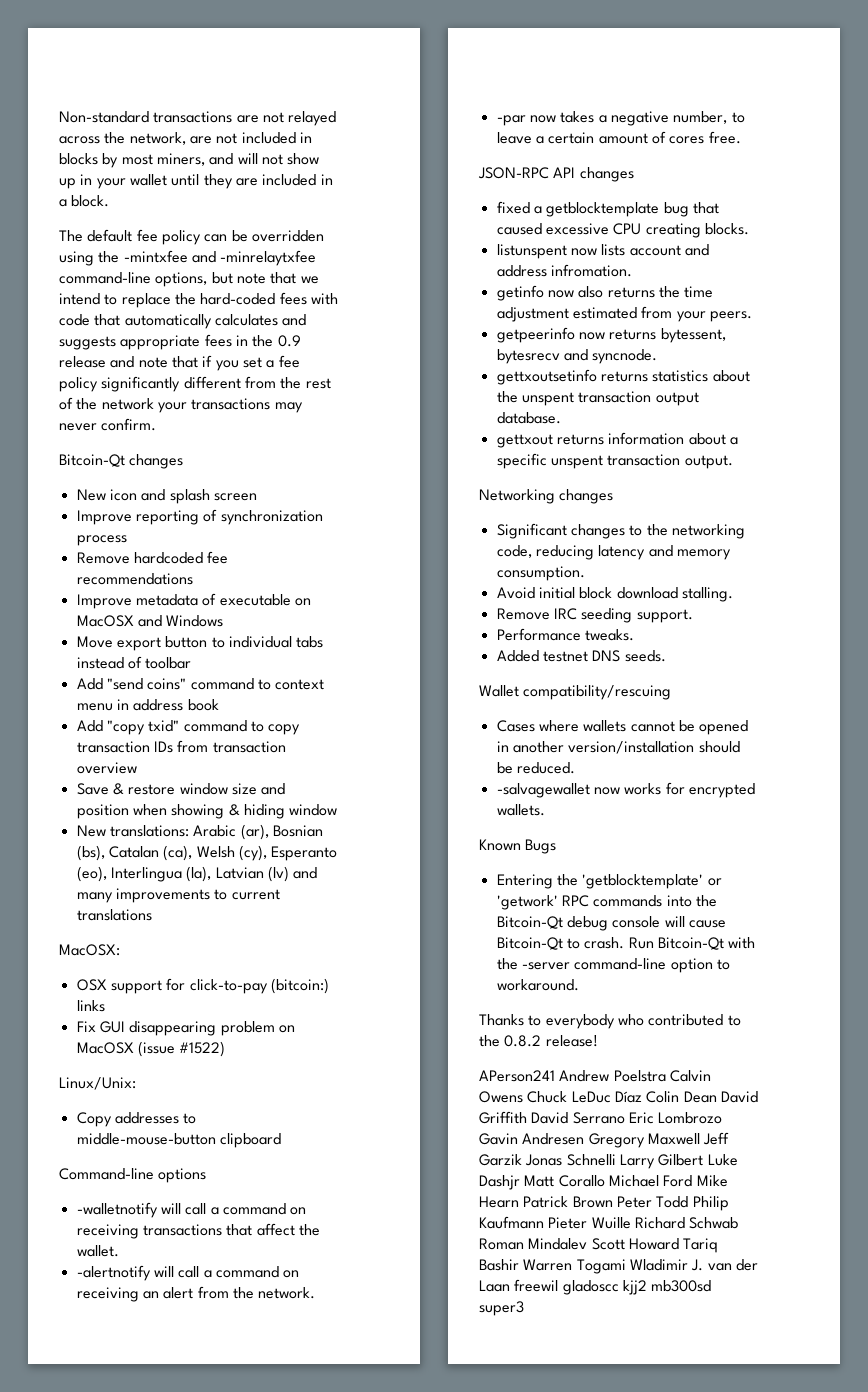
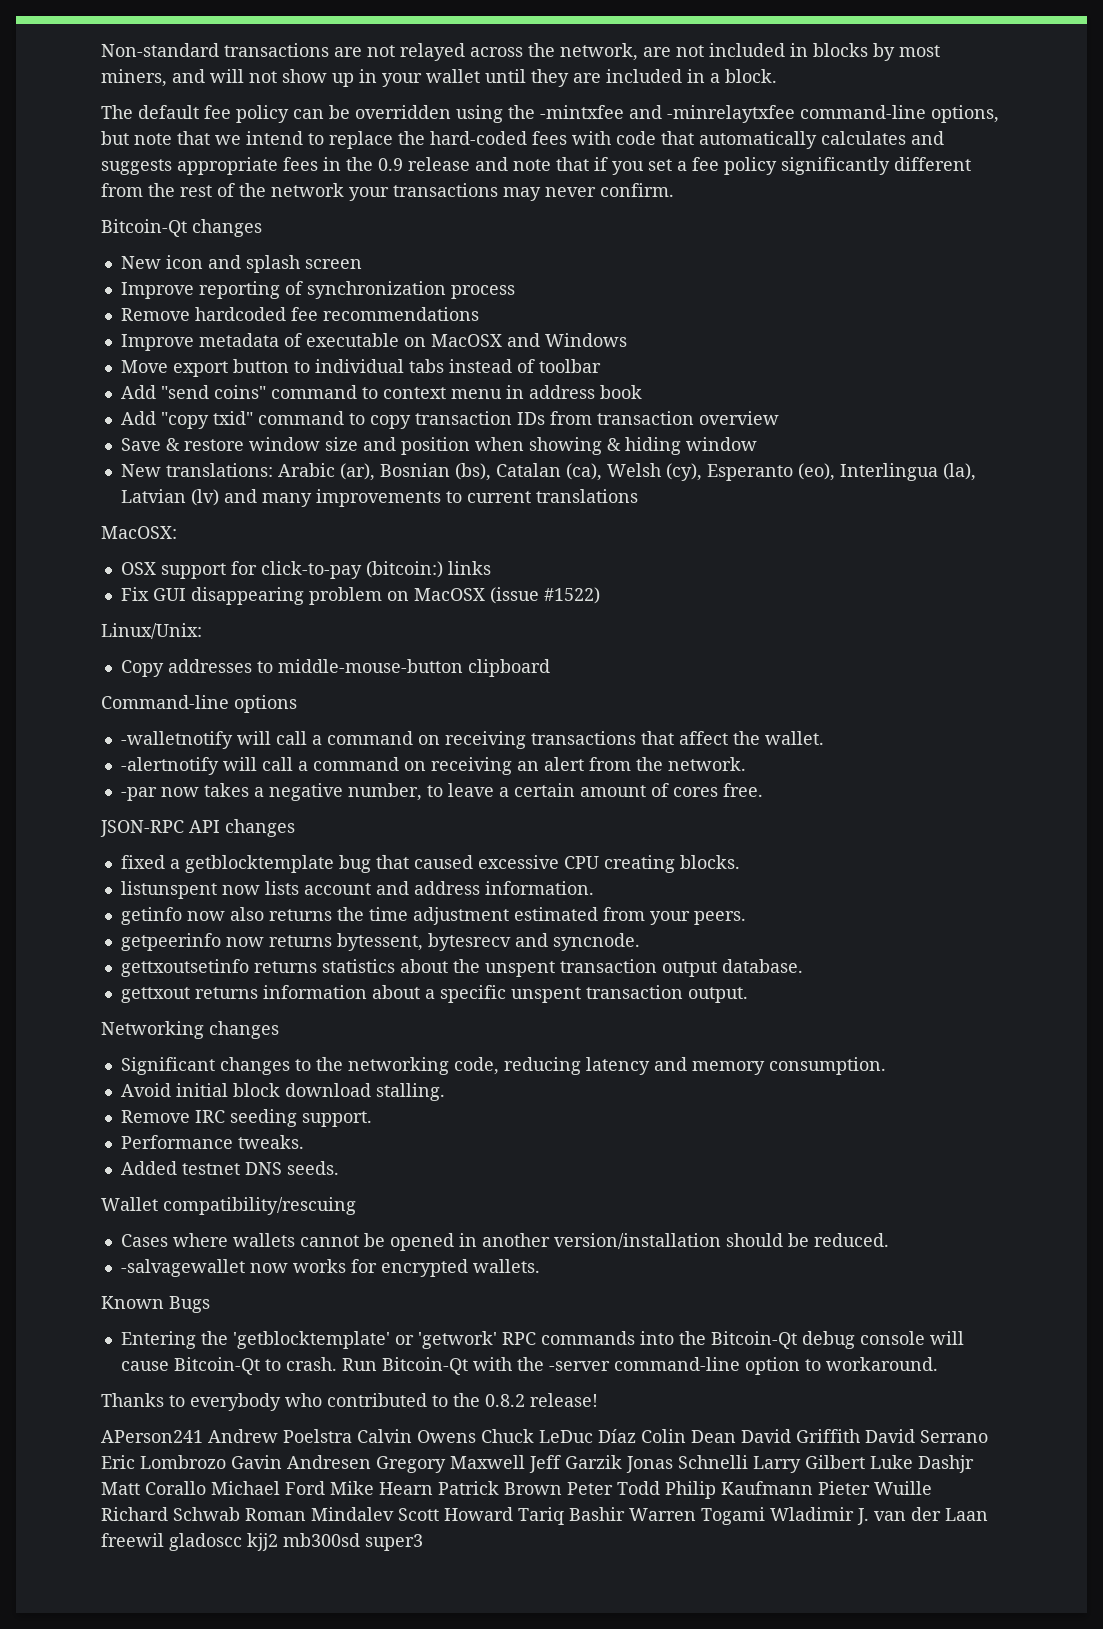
[550,264,632,277] infromation. -> [484,881,594,895] information.

